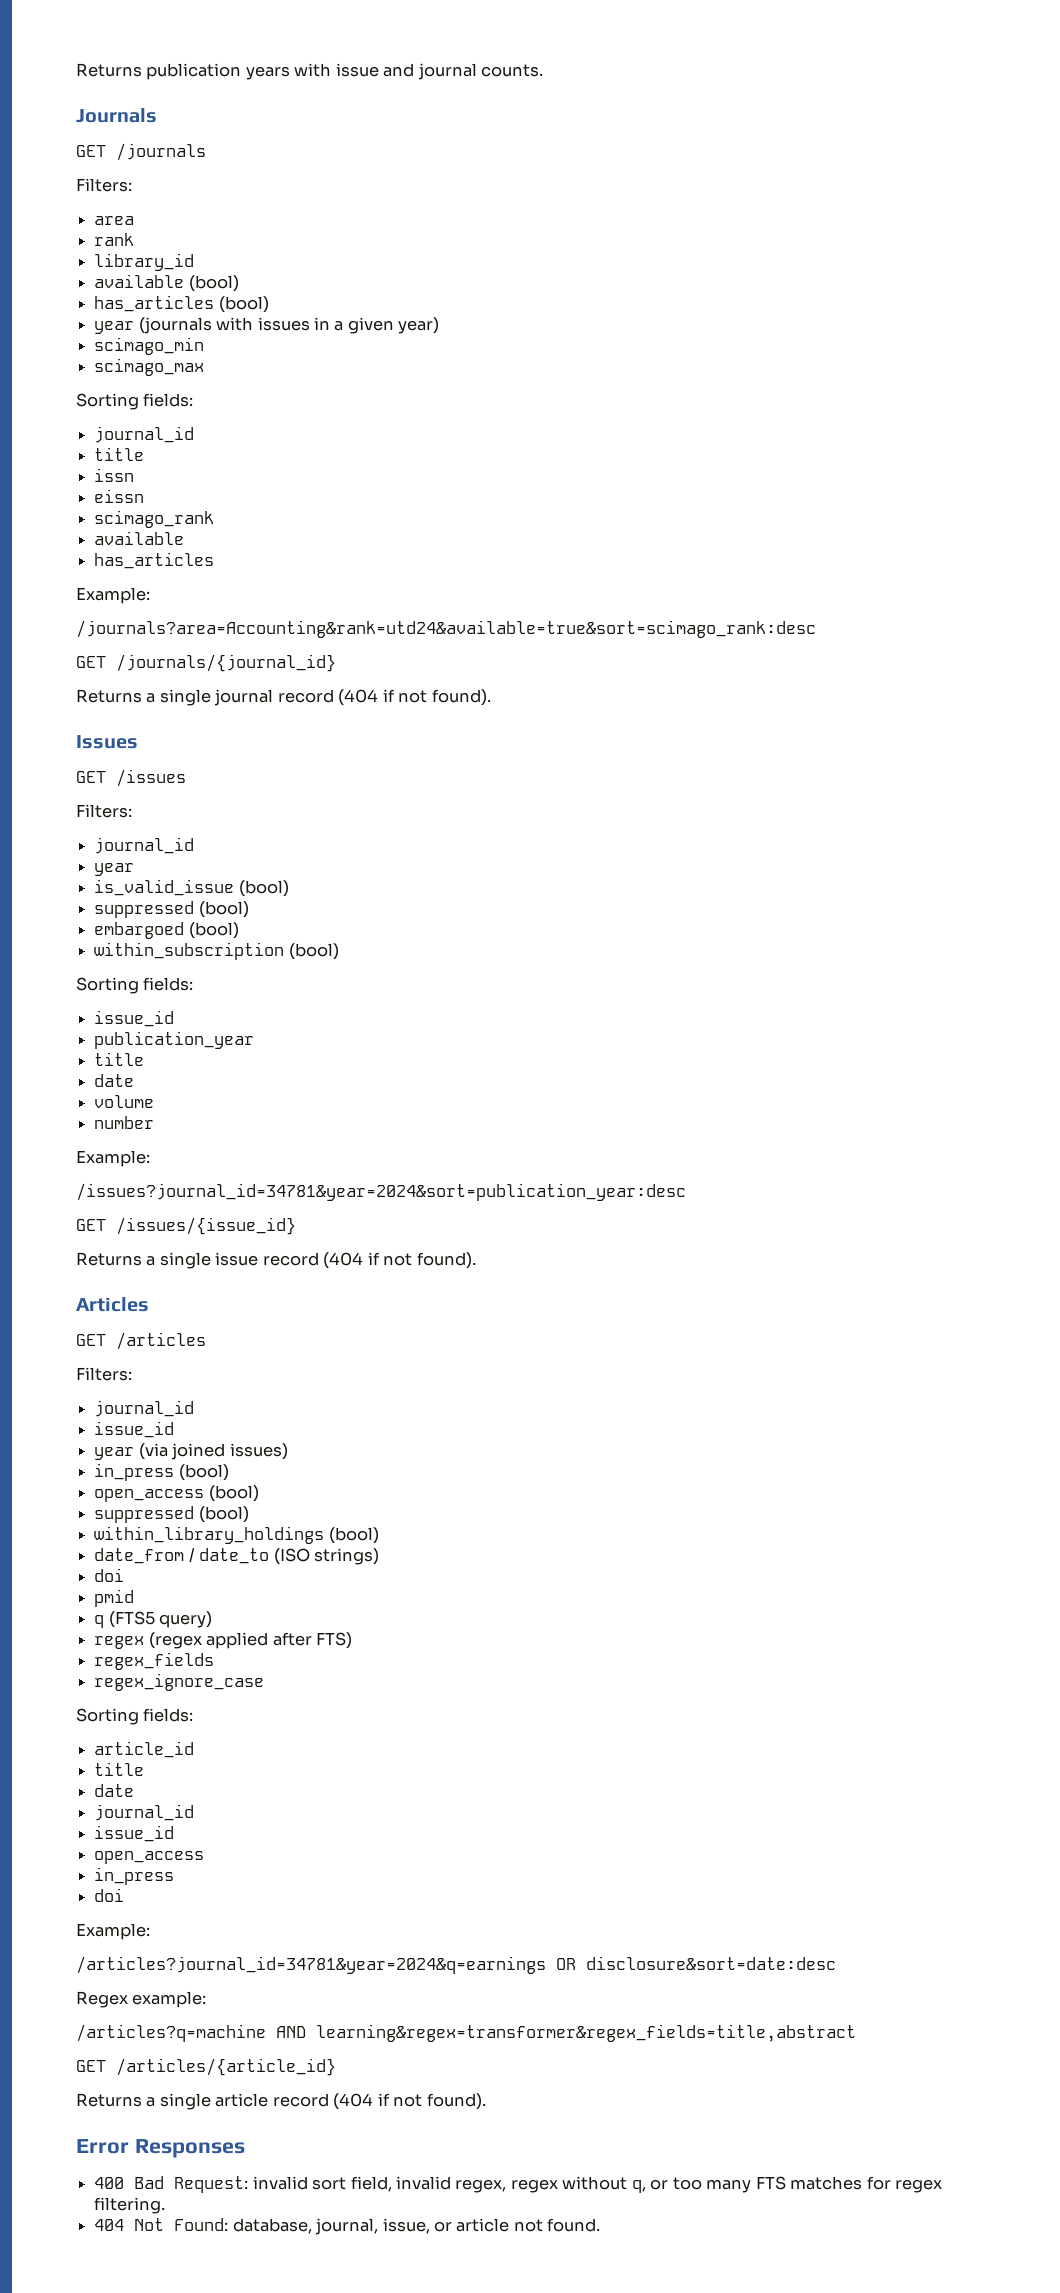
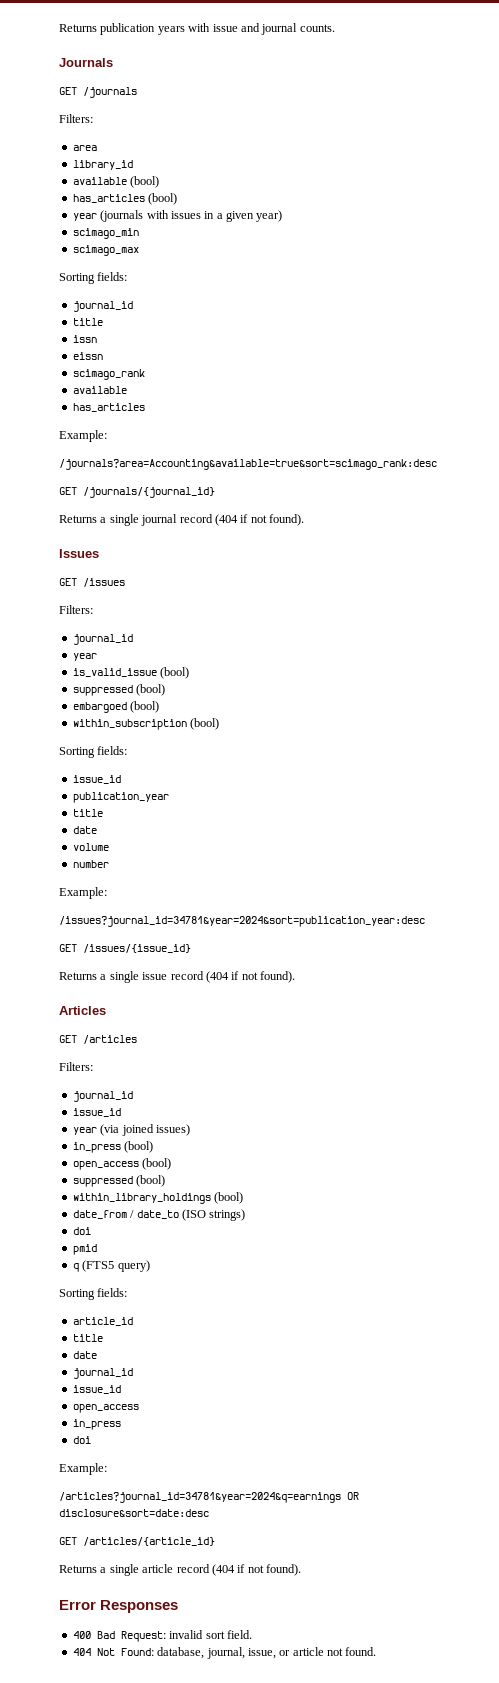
[94,233,135,246] // rank -> (97, 148) none
[76,620,816,638] /journals?area=Accounting&rank=utd24&available=true&sort=scimago_rank:desc -> [59,459,437,470] /journals?area=Accounting&available=true&sort=scimago_rank:desc
[94,1632,352,1649] [94,1652,215,1670] [94,1673,265,1691] // regex (regex applied after FTS) // regex_fields // regex_ignore_case -> (150, 1266) none
[76,1991,207,2008] [76,2024,856,2042] // Regex example: // /articles?q=machine AND learning&regex=transformer&regex_fields=title,abstract -> (209, 1513) none
[350,2176,942,2193] [94,2197,166,2214] field, invalid regex, regex without q, or too many FTS matches for regex filtering. -> [226,1630,252,1639] field.

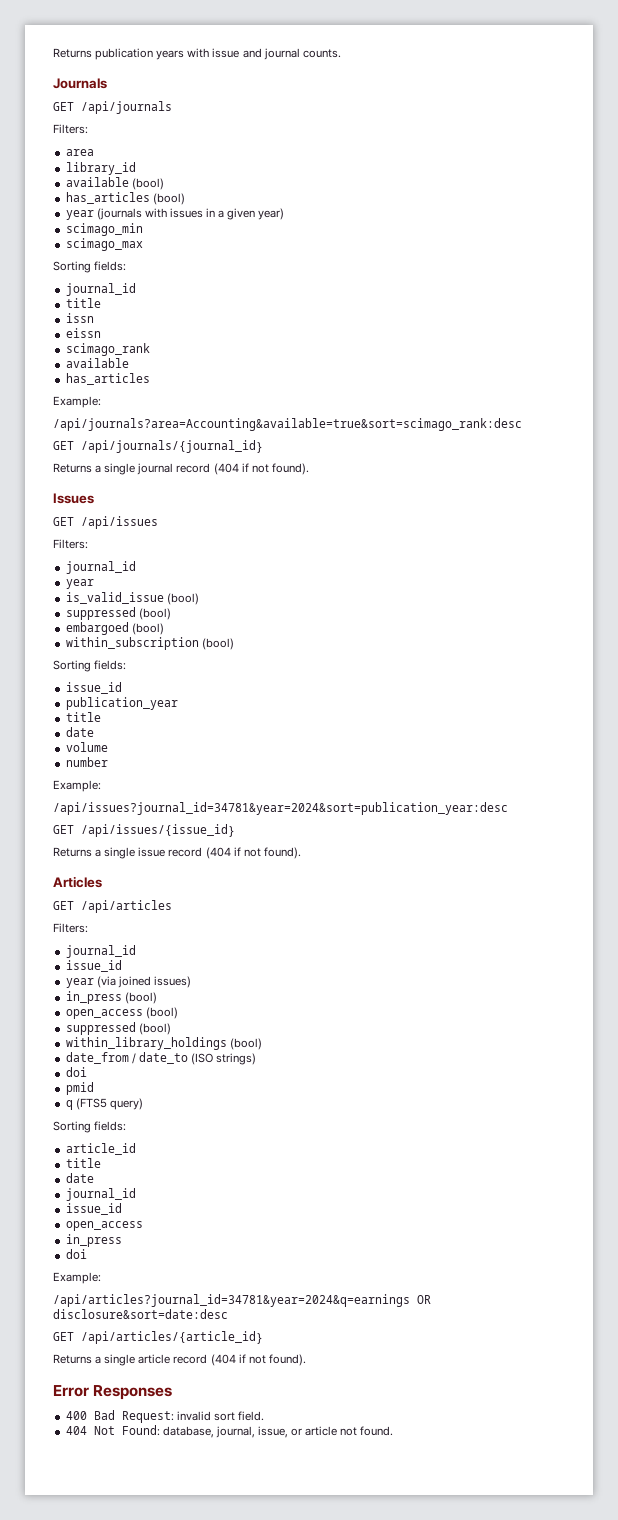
[83,87,137,98] /journals -> [81,101,172,114] /api/journals
[59,459,437,470] [59,487,215,498] /journals?area=Accounting&available=true&sort=scimago_rank:desc // GET /journals/{journal_id} -> [53,418,522,431] [53,440,263,453] /api/journals?area=Accounting&available=true&sort=scimago_rank:desc // GET /api/journals/{journal_id}
[83,578,125,587] /issues -> [81,516,158,529] /api/issues
[59,916,425,927] [59,944,191,953] /issues?journal_id=34781&year=2024&sort=publication_year:desc // GET /issues/{issue_id} -> [53,802,508,815] [53,824,235,837] /api/issues?journal_id=34781&year=2024&sort=publication_year:desc // GET /api/issues/{issue_id}
[83,1035,137,1044] /articles -> [81,900,172,913] /api/articles
[59,1492,341,1503] /articles?journal_id=34781&year=2024&q=earnings -> [53,1294,410,1307] /api/articles?journal_id=34781&year=2024&q=earnings
[83,1537,215,1546] /articles/{article_id} -> [81,1331,263,1344] /api/articles/{article_id}

